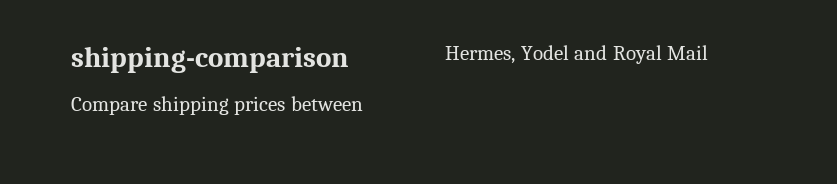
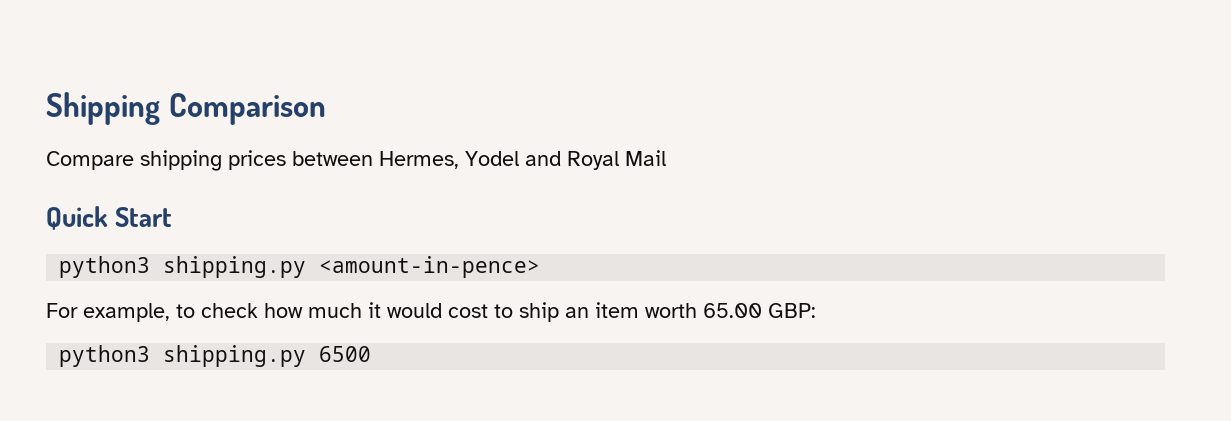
[71,46,349,73] shipping-comparison -> [46,92,326,125] Shipping Comparison
(709, 52) none -> [46,206,173,230] [59,256,541,278] [46,302,816,322] [59,345,372,367] // Quick Start // python3 shipping.py <amount-in-pence> // For example, to check how much it would cost to ship an item worth 65.00 GBP: // python3 shipping.py 6500

